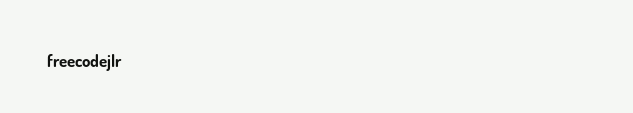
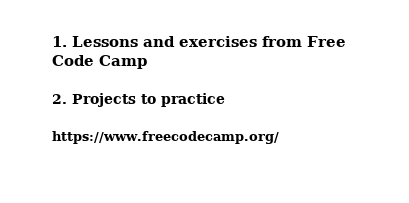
[47,54,122,71] freecodejlr -> [52,36,346,47] [52,55,147,69] [52,93,225,107] [52,131,279,144] 1. Lessons and exercises from Free Code Camp // 2. Projects to practice // https://www.freecodecamp.org/

